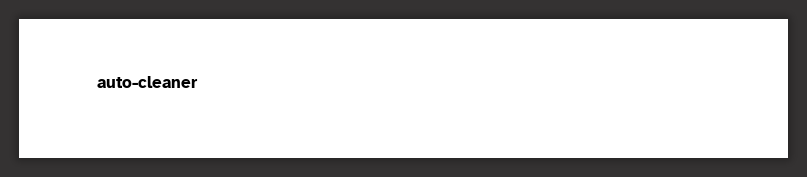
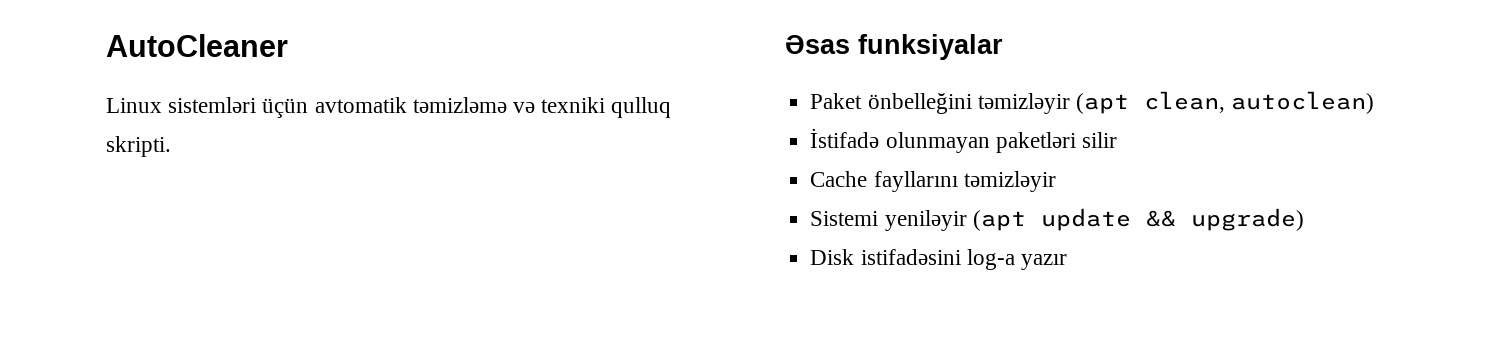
[97,76,198,88] auto-cleaner -> [106,34,288,57] [106,97,672,118] [106,136,171,157] [785,34,1003,60] [810,91,1375,114] [810,128,1117,153] [810,171,1056,192] [810,208,1304,231] [810,249,1067,270] AutoCleaner // Linux sistemləri üçün avtomatik təmizləmə və texniki qulluq skripti. // Əsas funksiyalar // Paket önbelleğini təmizləyir (apt clean, autoclean) // İstifadə olunmayan paketləri silir // Cache fayllarını təmizləyir // Sistemi yeniləyir (apt update && upgrade) // Disk istifadəsini log-a yazır

